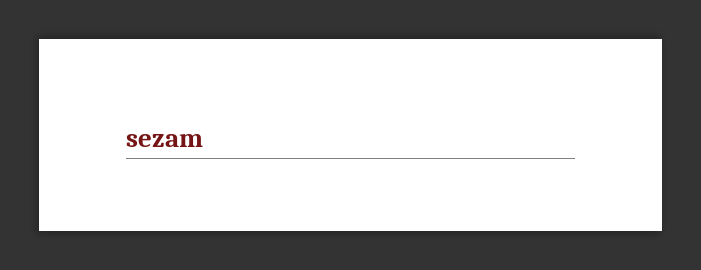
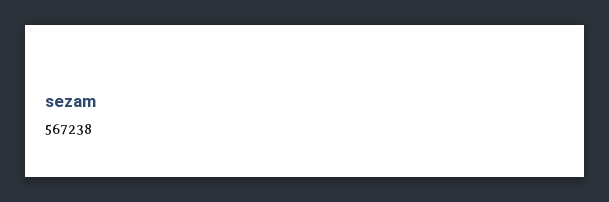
(203, 140) none -> [45,124,92,135] // 567238

